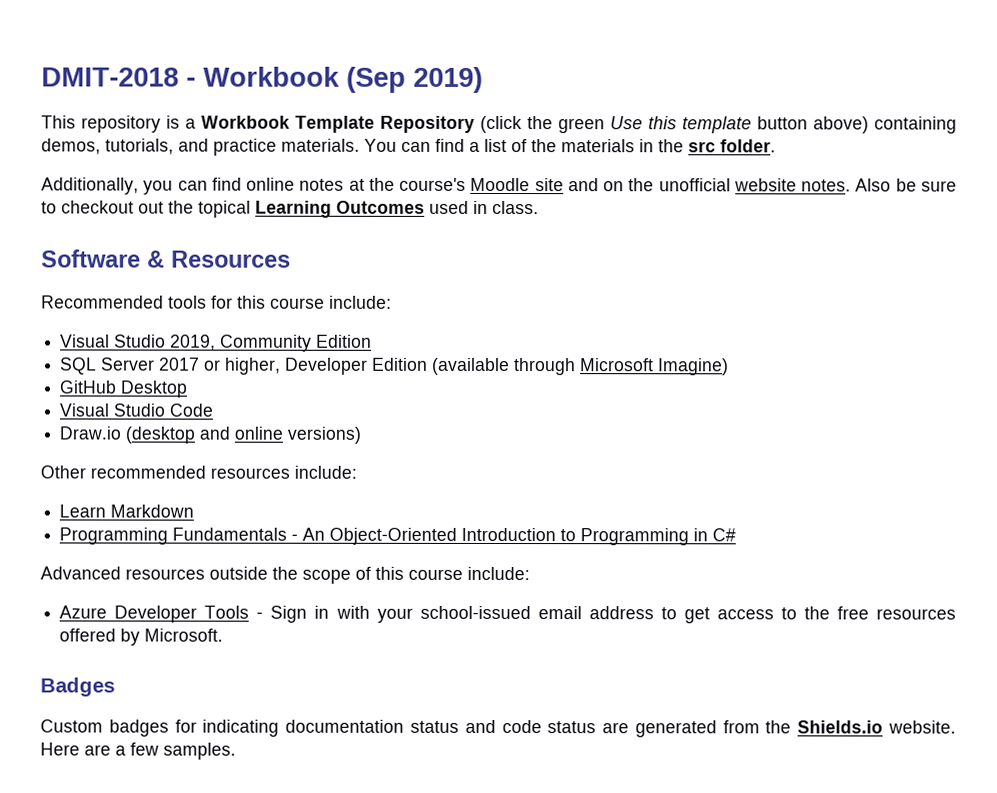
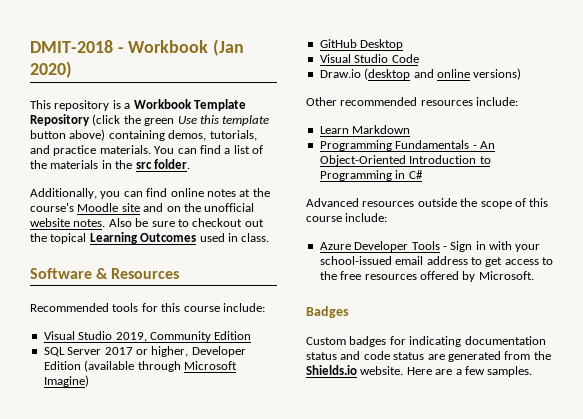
[346,66,483,93] (Sep 2019) -> [213,39,245,56] [30,61,72,78] (Jan 2020)

